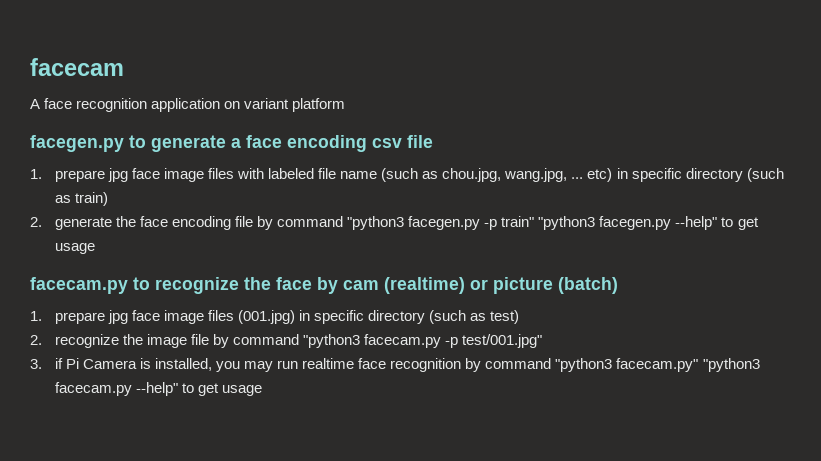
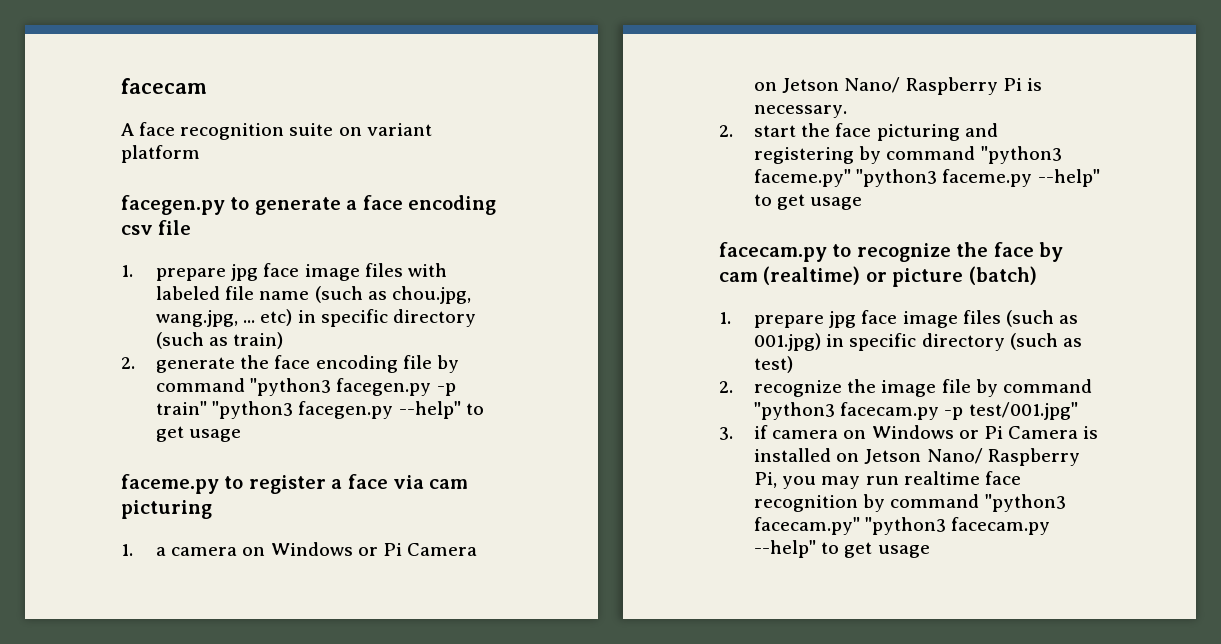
[151,98,221,112] application -> [289,123,334,136] suite
(95, 248) none -> [121,474,469,494] [121,500,212,519] [121,542,477,556] [754,77,1042,95] [754,105,848,118] [719,123,998,141] [754,146,1062,164] [754,169,1100,187] [754,194,863,210] // faceme.py to register a face via cam picturing // 1. a camera on Windows or Pi Camera on Jetson Nano/ Raspberry Pi is necessary. // 2. start the face picturing and registering by command "python3 faceme.py" "python3 faceme.py --help" to get usage
[238,310,296,324] (001.jpg) -> [1005,310,1078,327] [754,333,822,351] (such as 001.jpg)
[65,358,212,371] Pi Camera is installed, -> [772,425,1099,439] [754,448,1080,466] [754,472,778,488] camera on Windows or Pi Camera is installed on Jetson Nano/ Raspberry Pi,

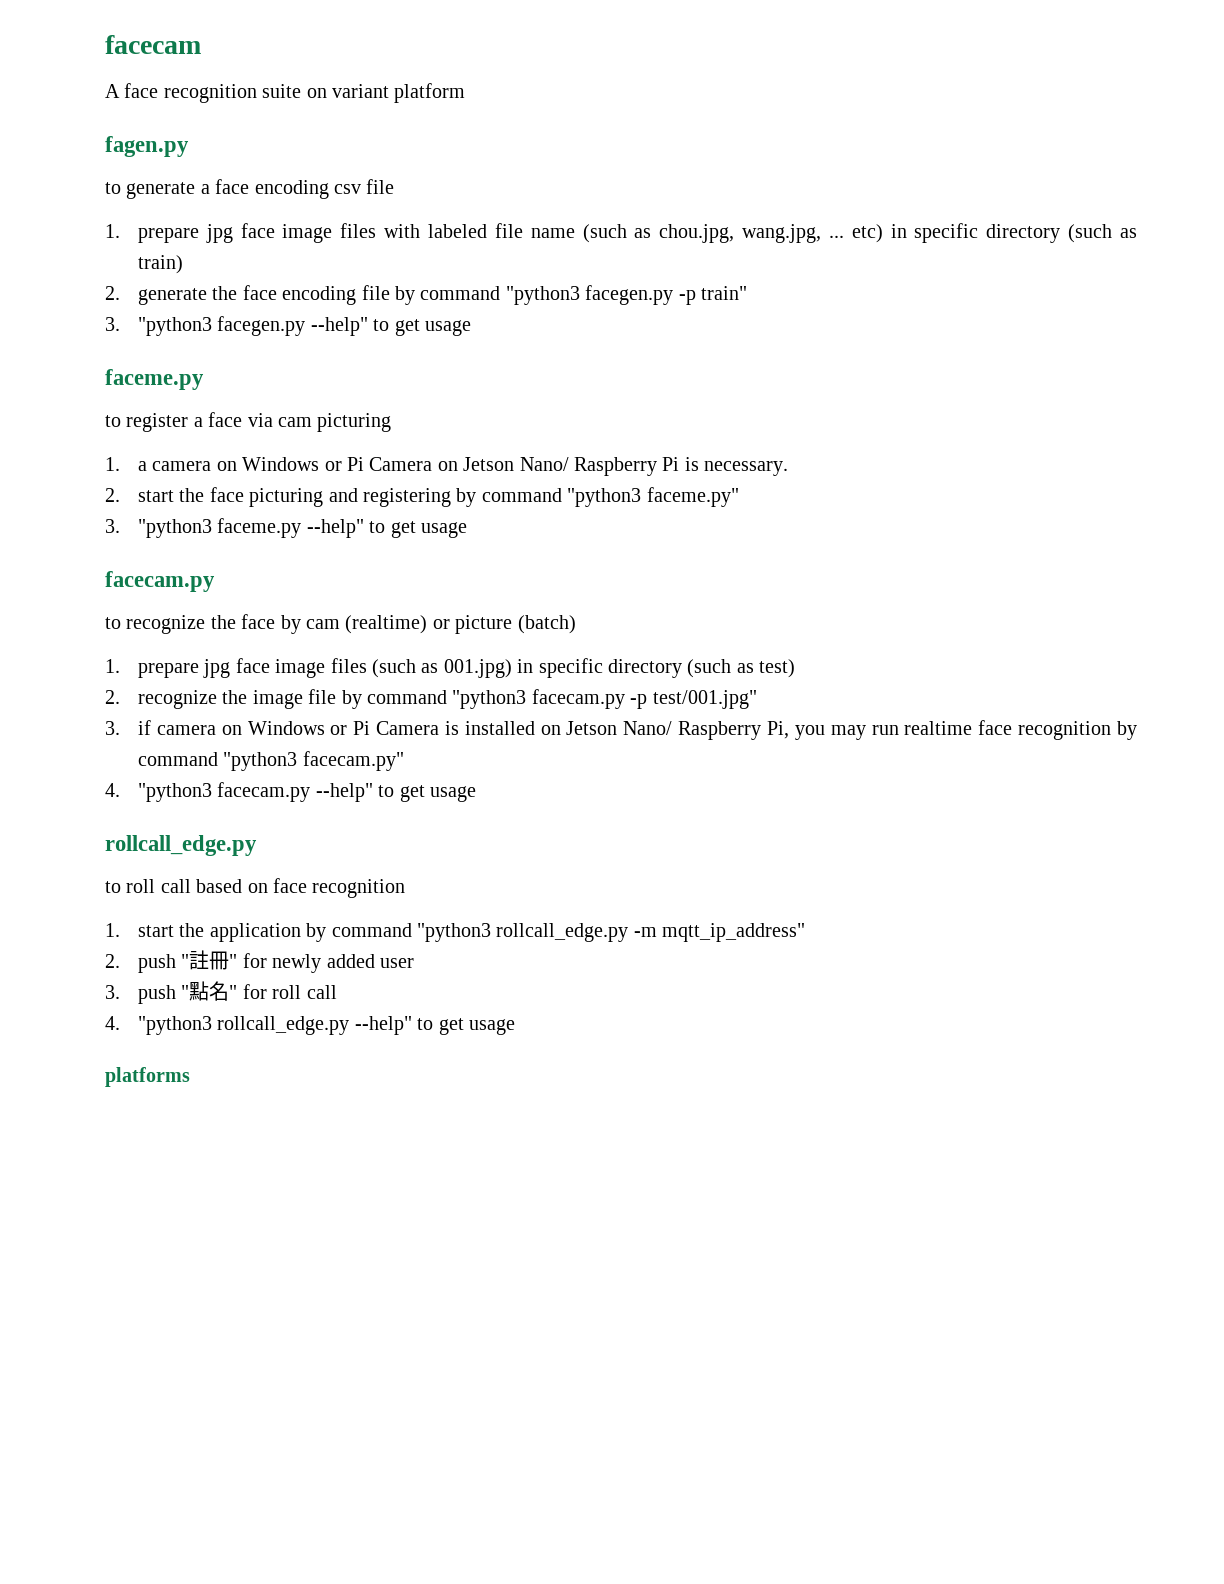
[121,195,225,215] facegen.py -> [105,136,189,157] fagen.py //
(208, 408) none -> [105,317,120,331] // 3.
(219, 484) none -> (204, 379) //
(852, 178) none -> [105,519,120,533] // 3.
(827, 252) none -> (215, 581) //
(861, 526) none -> [105,783,120,797] // 4.
(930, 551) none -> [105,835,257,856] [105,878,406,898] [105,923,806,942] [105,950,414,973] [105,981,337,1004] [105,1016,515,1035] [105,1067,190,1087] // rollcall_edge.py // to roll call based on face recognition // 1. start the application by command "python3 rollcall_edge.py -m mqtt_ip_address" // 2. push "註冊" for newly added user // 3. push "點名" for roll call // 4. "python3 rollcall_edge.py --help" to get usage // platforms

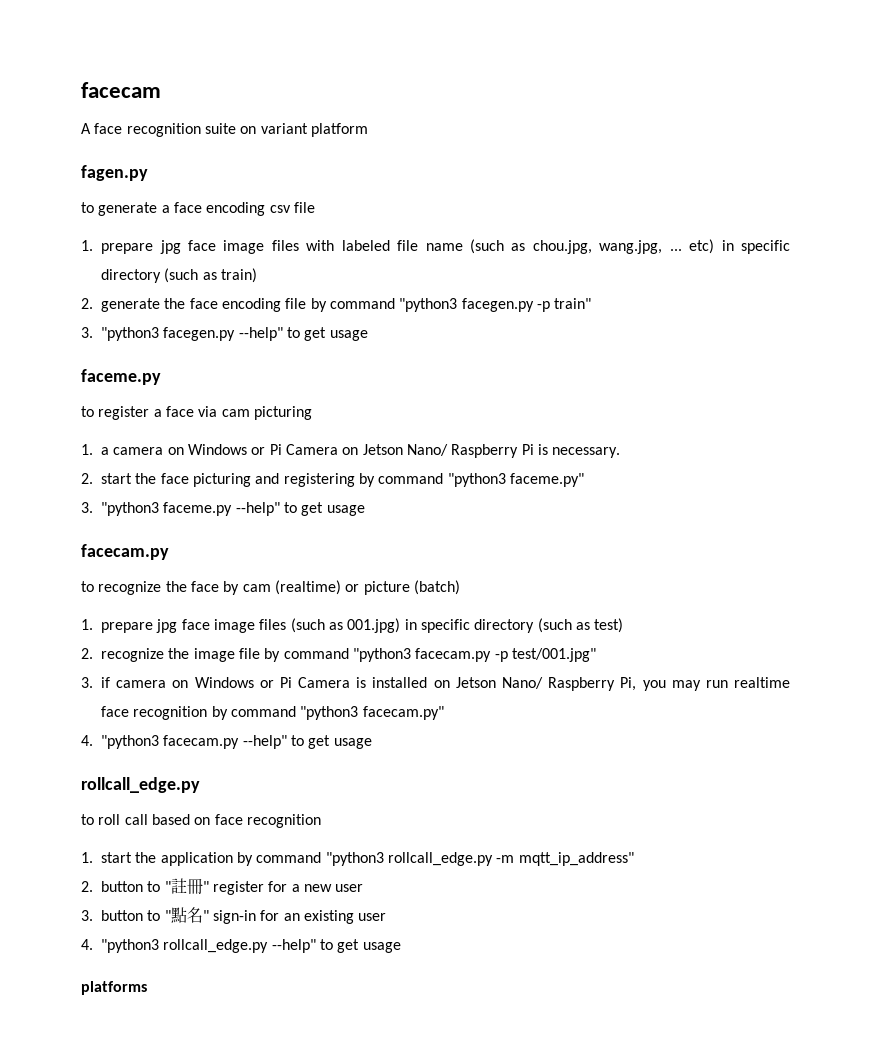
[137,954,176,973] push -> [101,881,161,892] button to
[242,953,375,973] for newly added -> [213,881,333,895] register for a new
[137,985,176,1004] push -> [101,910,161,921] button to
[242,984,337,999] for roll call -> [213,910,387,924] sign-in for an existing user

